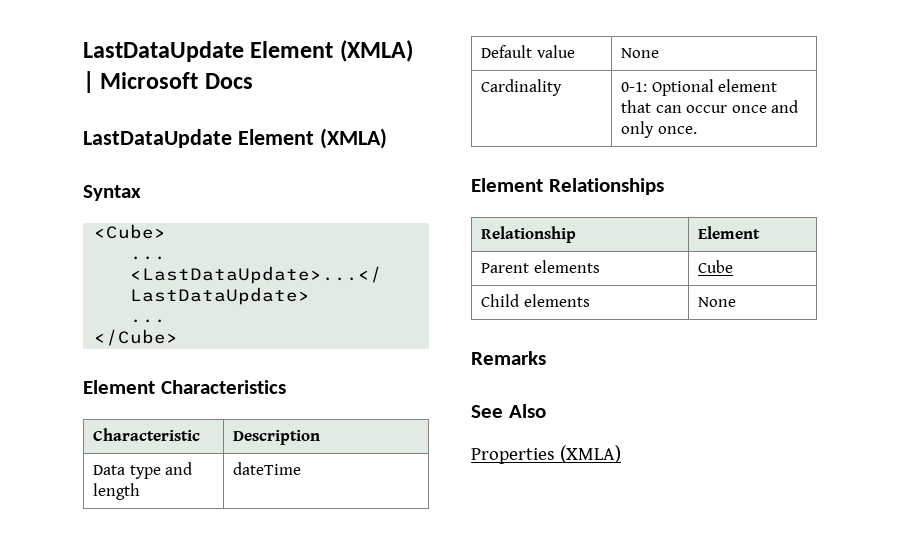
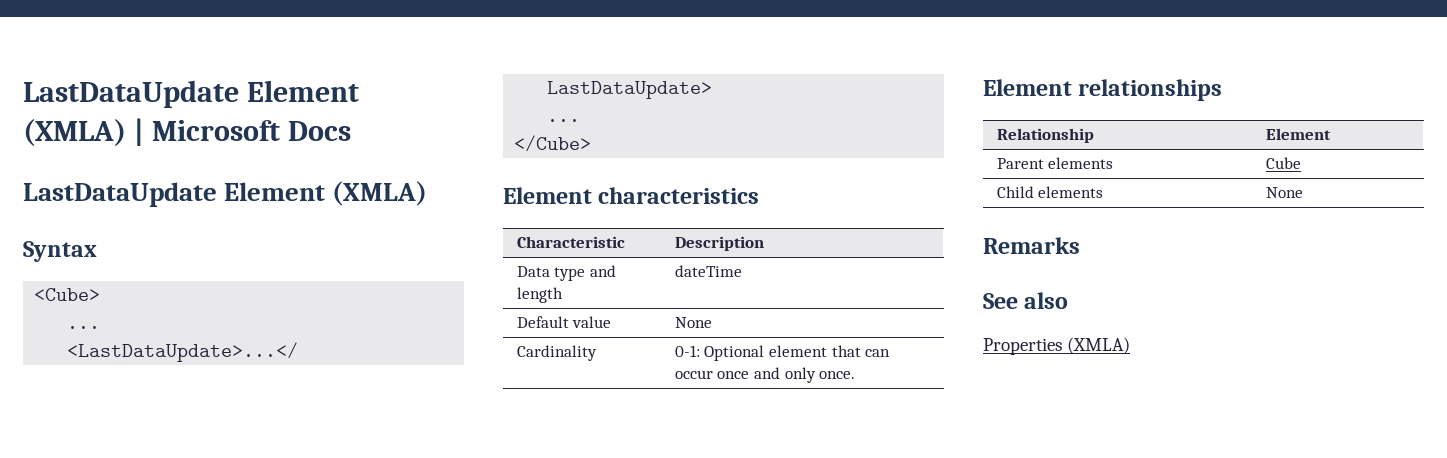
[160,380,286,394] Characteristics -> [598,187,760,204] characteristics
[548,178,664,195] Relationships -> [1078,79,1223,101] relationships
[508,404,546,418] Also -> [1024,292,1069,309] also

